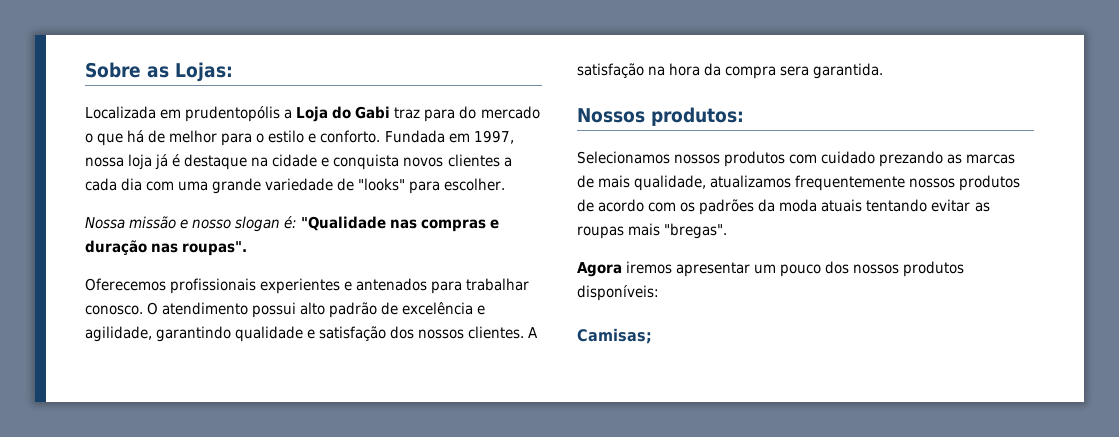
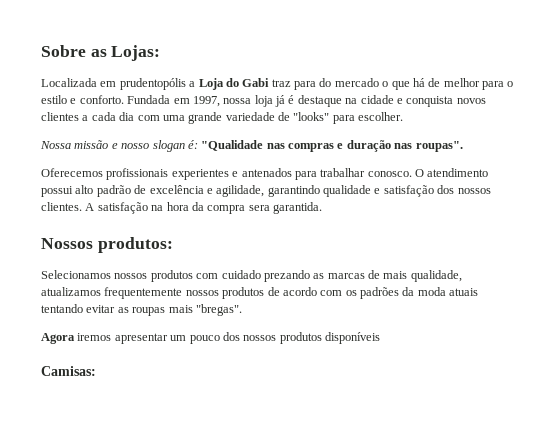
[577,285,659,301] [577,328,652,344] disponíveis: // Camisas; -> [325,332,380,344] [41,366,96,376] disponíveis // Camisas:

